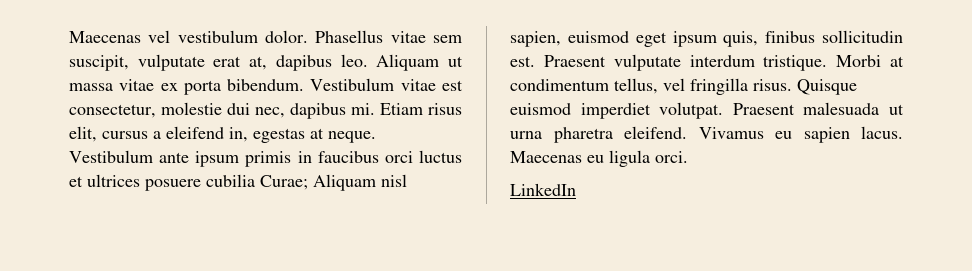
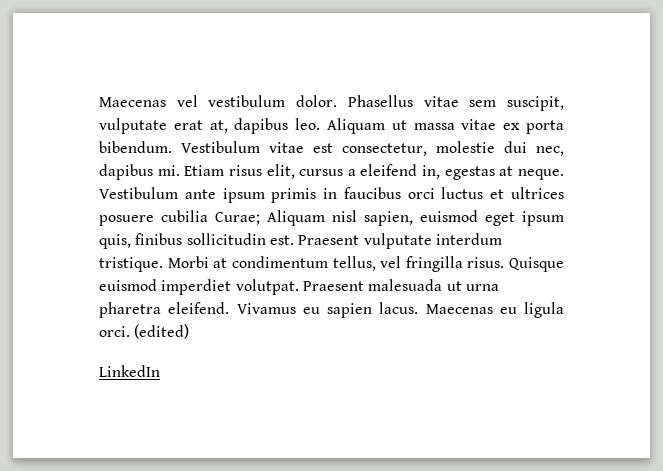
(688, 157) none -> [134,324,190,339] (edited)

